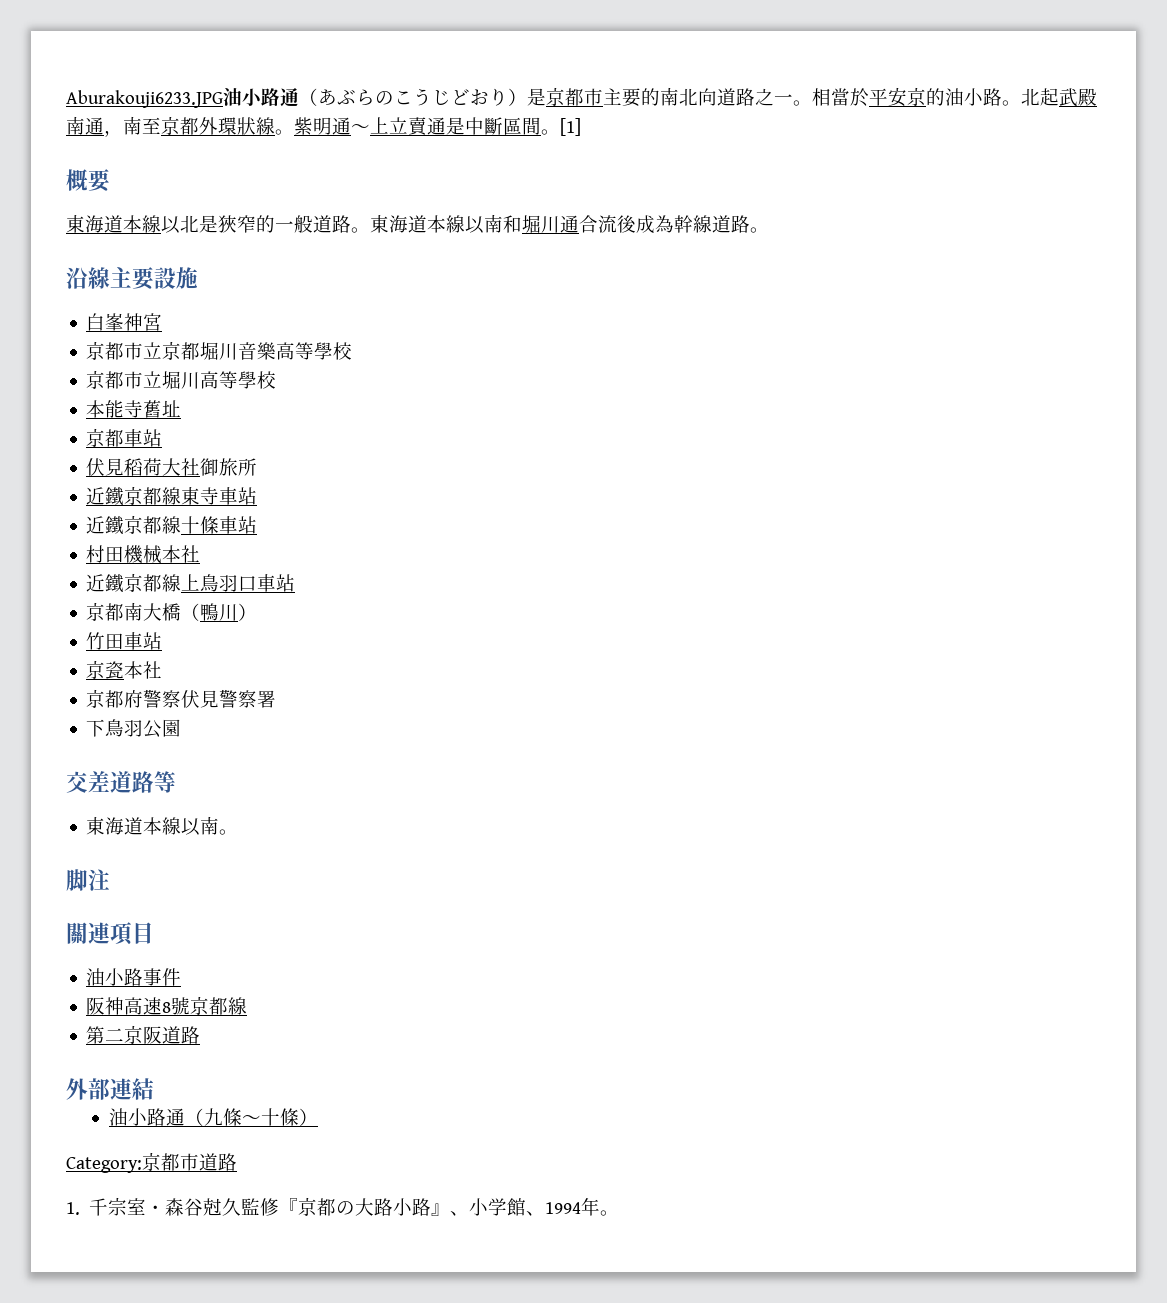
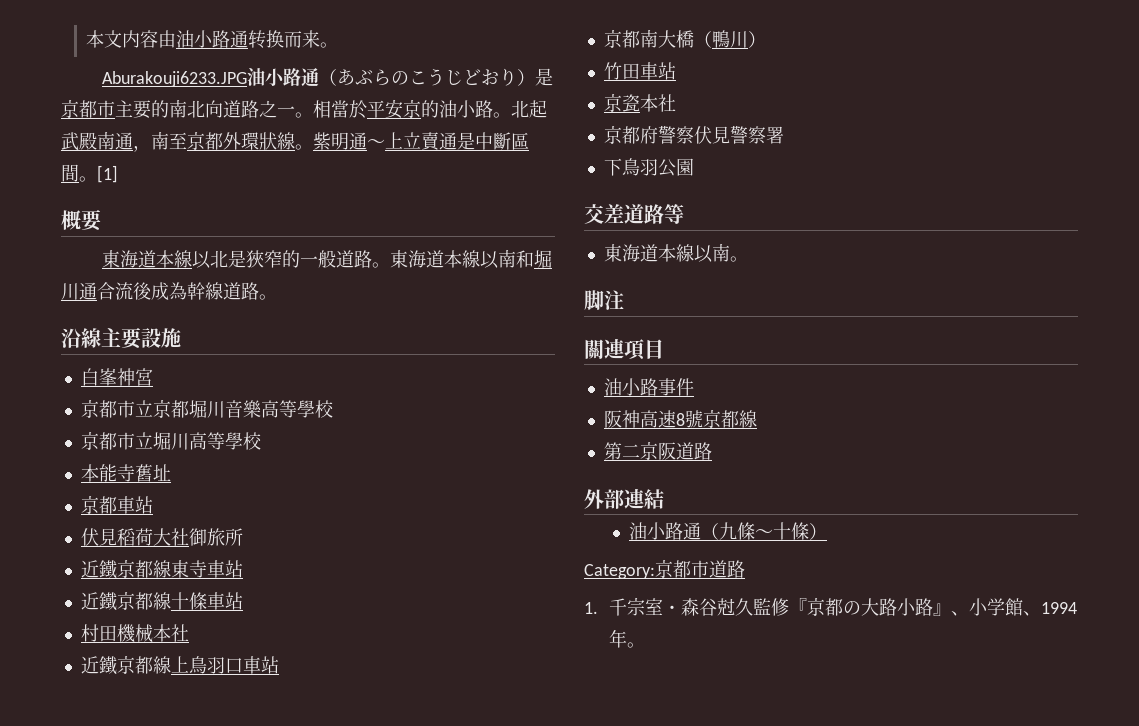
(66, 99) none -> [86,30,339,49] 本文内容由油小路通转换而来。 //

